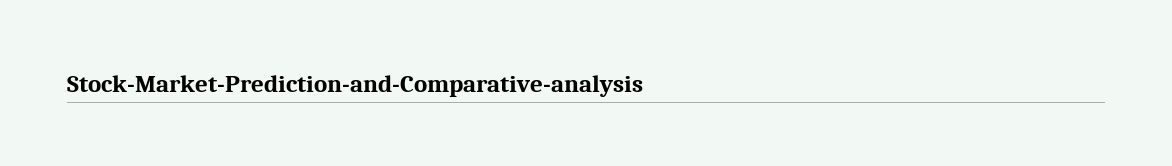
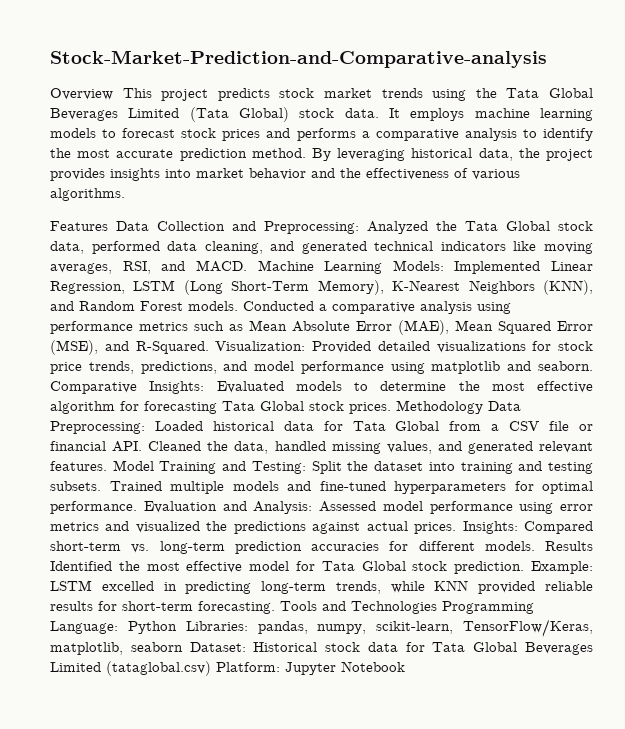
(643, 86) none -> [50,88,594,101] [50,107,593,122] [50,128,593,141] [50,148,593,161] [50,168,520,181] [50,188,125,201] [50,221,593,234] [50,241,593,254] [50,260,593,274] [50,280,593,295] [50,301,511,314] [50,320,593,335] [50,340,593,355] [50,361,593,374] [50,381,593,394] [50,400,521,414] [50,421,594,434] [50,441,594,454] [50,460,594,474] [50,481,593,494] [50,501,593,514] [50,521,593,534] [50,541,593,554] [50,561,593,574] [50,580,593,594] [50,601,534,614] [50,619,593,637] [50,642,593,655] [50,661,405,676] // Overview This project predicts stock market trends using the Tata Global Beverages Limited (Tata Global) stock data. It employs machine learning models to forecast stock prices and performs a comparative analysis to identify the most accurate prediction method. By leveraging historical data, the project provides insights into market behavior and the effectiveness of various algorithms. // Features Data Collection and Preprocessing: Analyzed the Tata Global stock data, performed data cleaning, and generated technical indicators like moving averages, RSI, and MACD. Machine Learning Models: Implemented Linear Regression, LSTM (Long Short-Term Memory), K-Nearest Neighbors (KNN), and Random Forest models. Conducted a comparative analysis using performance metrics such as Mean Absolute Error (MAE), Mean Squared Error (MSE), and R-Squared. Visualization: Provided detailed visualizations for stock price trends, predictions, and model performance using matplotlib and seaborn. Comparative Insights: Evaluated models to determine the most effective algorithm for forecasting Tata Global stock prices. Methodology Data Preprocessing: Loaded historical data for Tata Global from a CSV file or financial API. Cleaned the data, handled missing values, and generated relevant features. Model Training and Testing: Split the dataset into training and testing subsets. Trained multiple models and fine-tuned hyperparameters for optimal performance. Evaluation and Analysis: Assessed model performance using error metrics and visualized the predictions against actual prices. Insights: Compared short-term vs. long-term prediction accuracies for different models. Results Identified the most effective model for Tata Global stock prediction. Example: LSTM excelled in predicting long-term trends, while KNN provided reliable results for short-term forecasting. Tools and Technologies Programming Language: Python Libraries: pandas, numpy, scikit-learn, TensorFlow/Keras, matplotlib, seaborn Dataset: Historical stock data for Tata Global Beverages Limited (tataglobal.csv) Platform: Jupyter Notebook

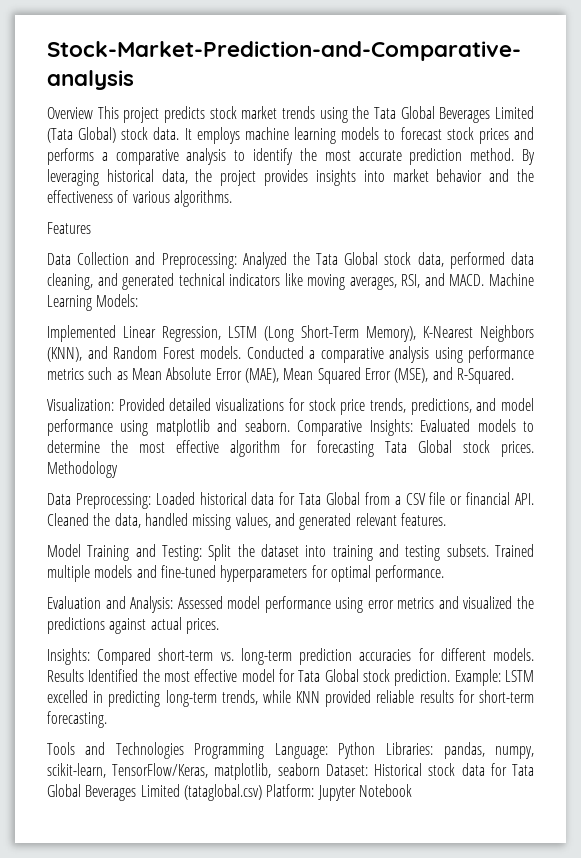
(108, 226) none -> (91, 228) //
(444, 265) none -> (139, 300) //
(209, 347) none -> (514, 375) //
(483, 407) none -> (118, 469) //
(107, 466) none -> (446, 519) //
(137, 507) none -> (445, 573) //
(457, 528) none -> (219, 626) //
(275, 607) none -> (107, 719) //

